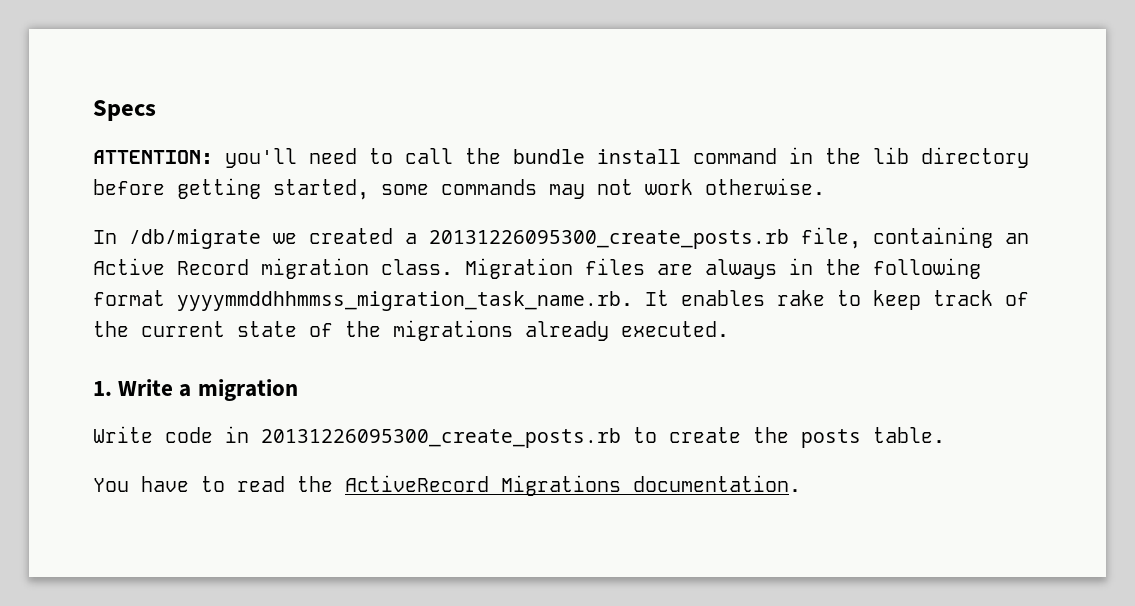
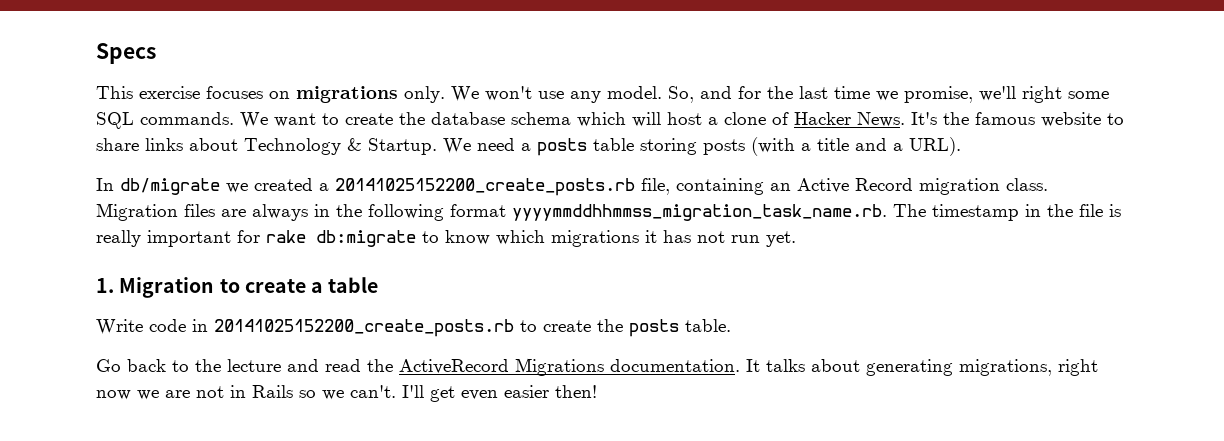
[93,147,1029,168] [93,178,825,200] ATTENTION: you'll need to call the bundle install command in the lib directory before getting started, some commands may not work otherwise. -> [96,86,1109,103] [96,112,1124,129] [96,137,961,156] This exercise focuses on migrations only. We won't use any model. So, and for the last time we promise, we'll right some SQL commands. We want to create the database schema which will host a clone of Hacker News. It's the famous website to share links about Technology & Startup. We need a posts table storing posts (with a title and a URL).
[129,229,261,249] /db/migrate -> [120,178,220,195] db/migrate
[429,229,789,249] 20131226095300_create_posts.rb -> [335,178,635,196] 20141025152200_create_posts.rb
[645,290,1029,310] [93,320,729,341] [93,379,298,401] It enables rake to keep track of the current state of the migrations already executed. // 1. Write a migration -> [893,204,1121,221] [96,230,796,247] [96,277,379,298] The timestamp in the file is really important for rake db:migrate to know which migrations it has not run yet. // 1. Migration to create a table
[261,428,621,448] 20131226095300_create_posts.rb -> [214,319,514,337] 20141025152200_create_posts.rb
[93,476,225,492] You have to -> [96,359,319,372] Go back to the lecture and
(801, 483) none -> [746,359,1098,376] [96,385,597,402] It talks about generating migrations, right now we are not in Rails so we can't. I'll get even easier then!

